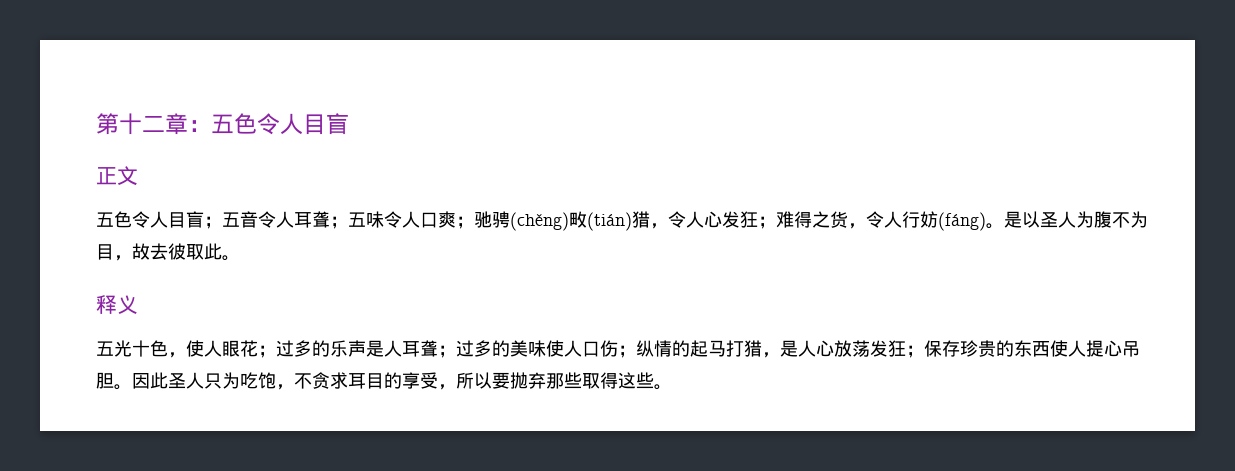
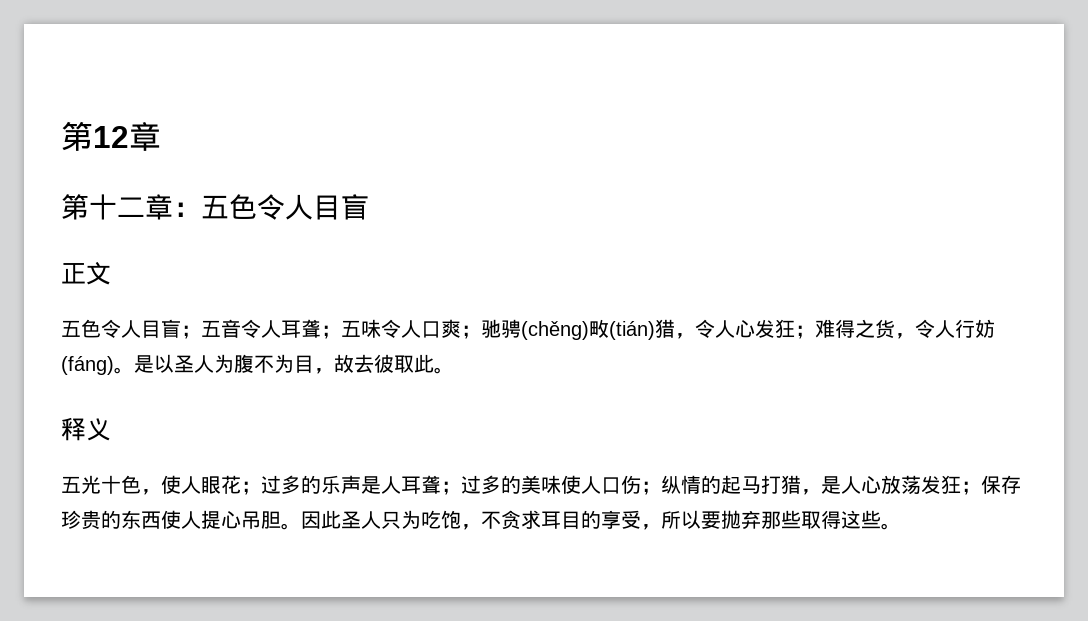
[96,113,119,135] 第 -> [61,121,161,151] [61,194,89,220] 第12章 // 第

